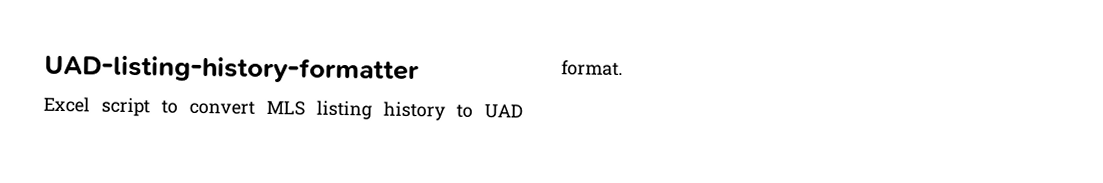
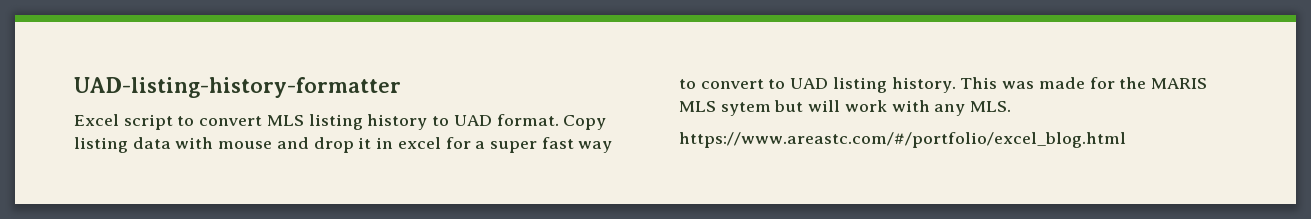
(623, 68) none -> [563,115,607,130] [74,137,613,153] [679,77,1207,93] [679,100,1012,116] [679,132,1126,148] Copy listing data with mouse and drop it in excel for a super fast way to convert to UAD listing history. This was made for the MARIS MLS sytem but will work with any MLS. // https://www.areastc.com/#/portfolio/excel_blog.html

